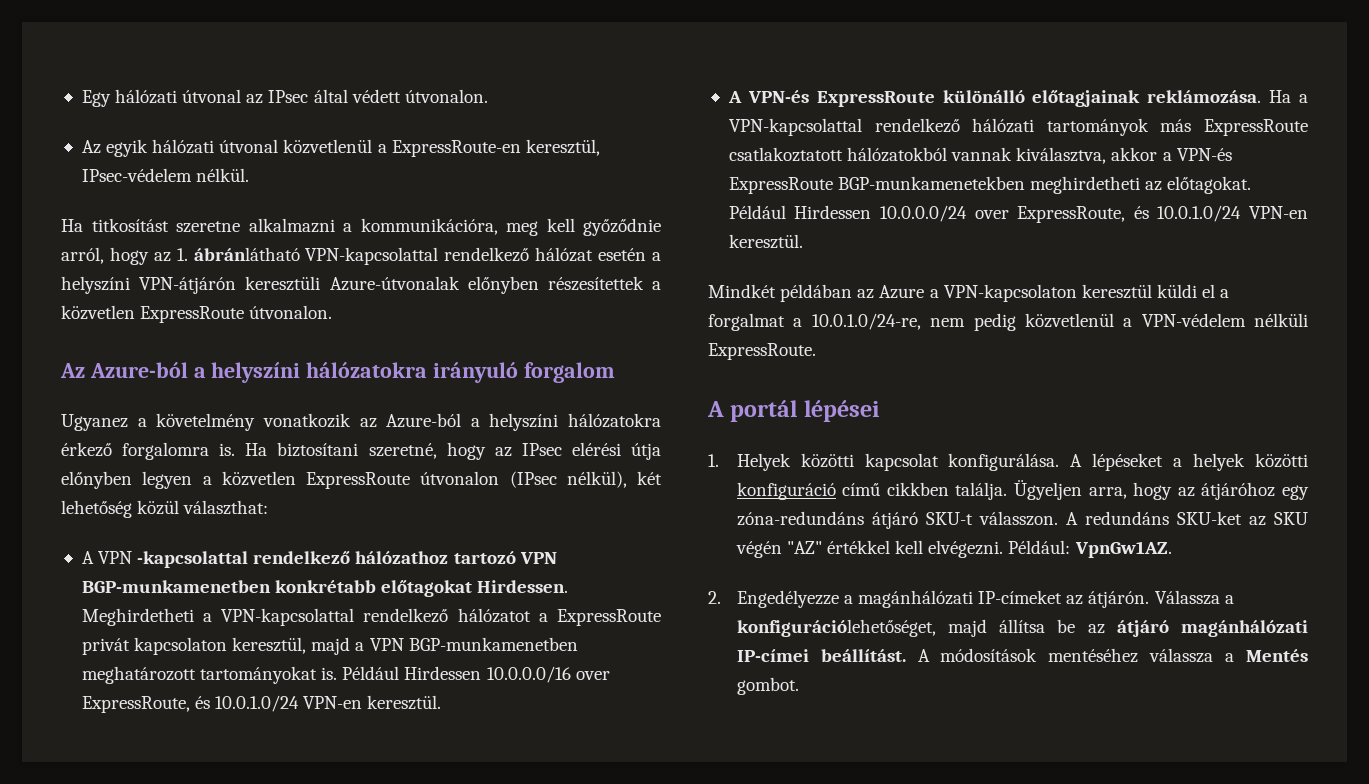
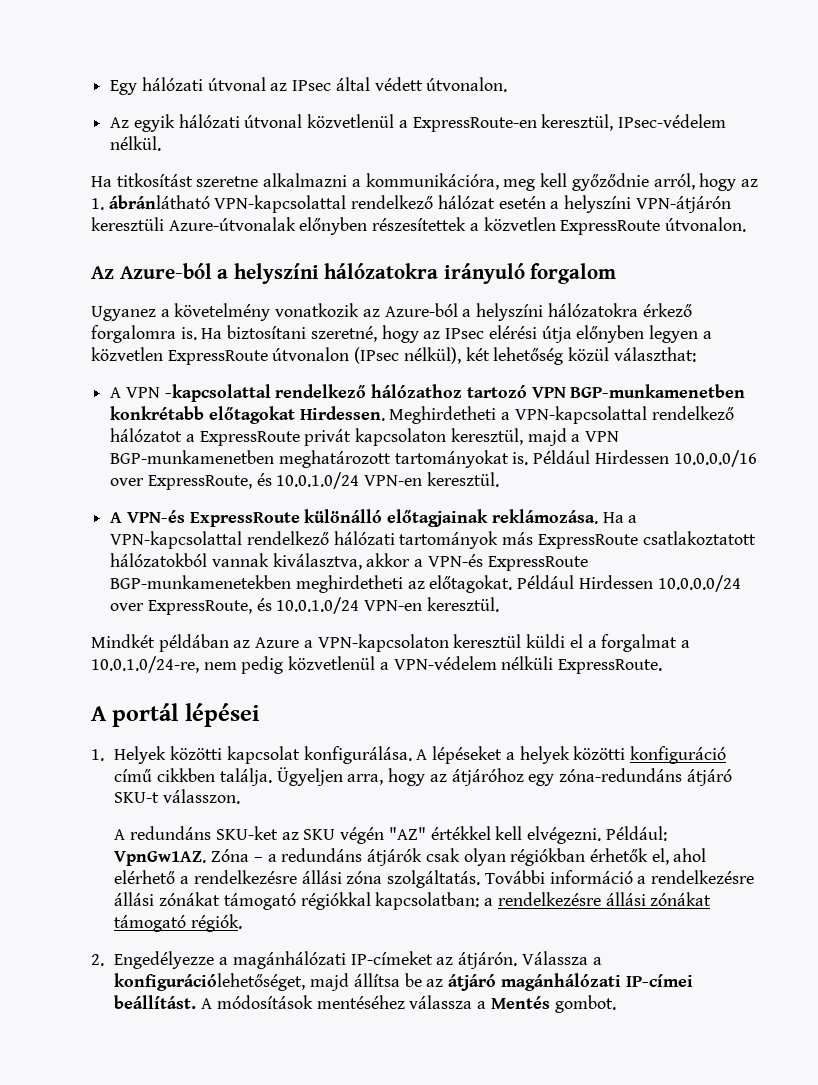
(1058, 518) none -> (241, 796) //
(1172, 549) none -> [211,848,707,866] [114,870,754,888] [114,892,712,910] [114,914,243,932] Zóna – a redundáns átjárók csak olyan régiókban érhetők el, ahol elérhető a rendelkezésre állási zóna szolgáltatás. További információ a rendelkezésre állási zónákat támogató régiókkal kapcsolatban: a rendelkezésre állási zónákat támogató régiók.

